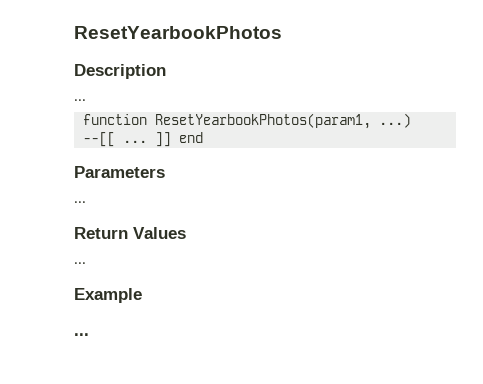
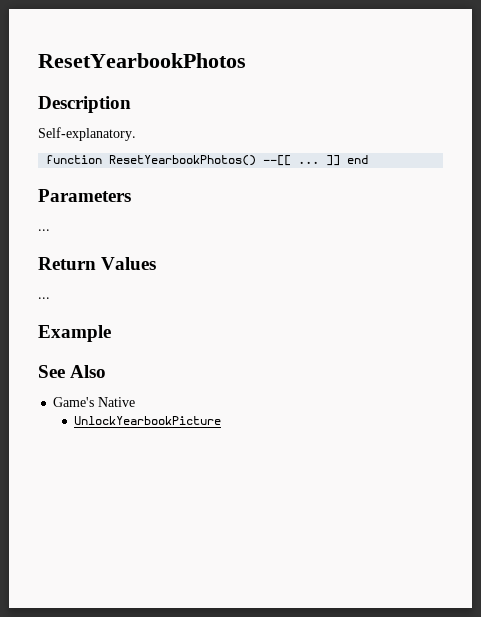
[74,99,86,101] ... -> [38,127,136,141] Self-explanatory.
[154,113,411,129] ResetYearbookPhotos(param1, ...) -> [109,155,257,166] ResetYearbookPhotos()
[74,333,89,336] ... -> [38,365,107,378] [53,397,136,407] [74,416,222,425] See Also // Game's Native // UnlockYearbookPicture

